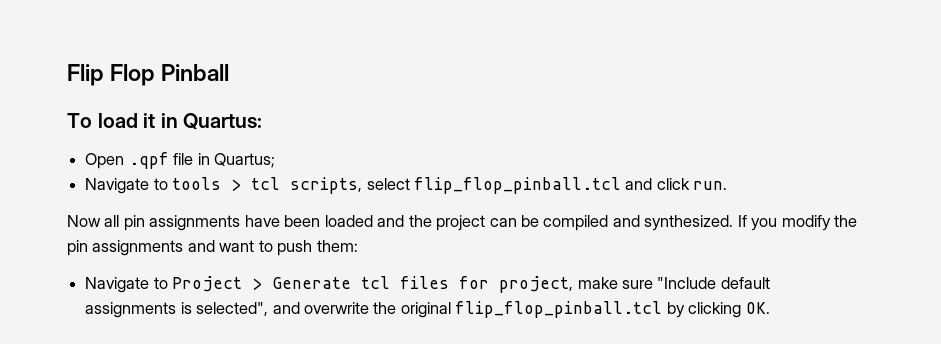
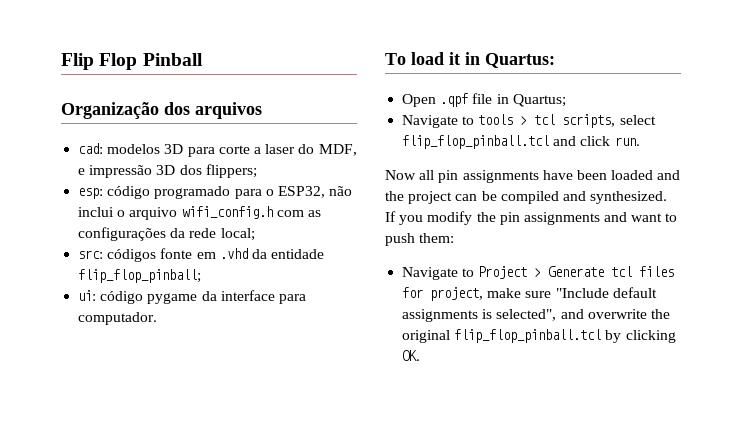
(230, 72) none -> [61,102,262,119] [78,143,357,157] [78,164,257,178] [78,186,353,199] [78,206,321,220] [78,227,255,241] [78,248,325,262] [78,269,202,283] [78,290,306,304] [78,312,158,325] // Organização dos arquivos // cad: modelos 3D para corte a laser do MDF, e impressão 3D dos flippers; // esp: código programado para o ESP32, não inclui o arquivo wifi_config.h com as configurações da rede local; // src: códigos fonte em .vhd da entidade flip_flop_pinball; // ui: código pygame da interface para computador.

